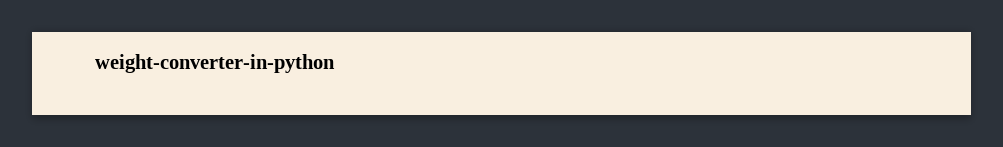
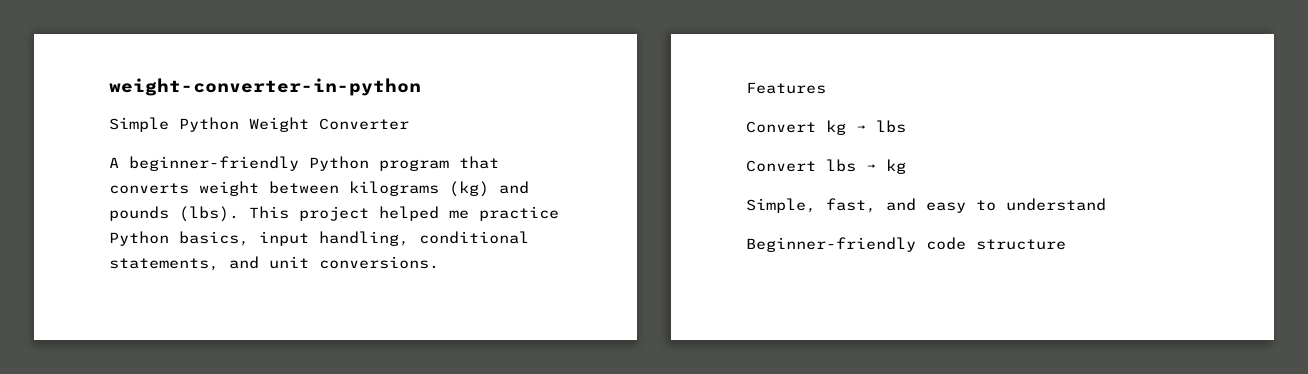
(335, 63) none -> [109,117,409,132] [109,156,499,171] [109,181,529,197] [109,206,559,222] [109,231,529,246] [109,256,439,271] [746,82,826,94] [746,120,906,135] [746,159,906,174] [746,198,1106,213] [746,237,1066,252] // Simple Python Weight Converter // A beginner-friendly Python program that converts weight between kilograms (kg) and pounds (lbs). This project helped me practice Python basics, input handling, conditional statements, and unit conversions. // Features // Convert kg → lbs // Convert lbs → kg // Simple, fast, and easy to understand // Beginner-friendly code structure

